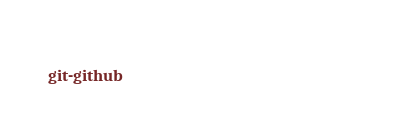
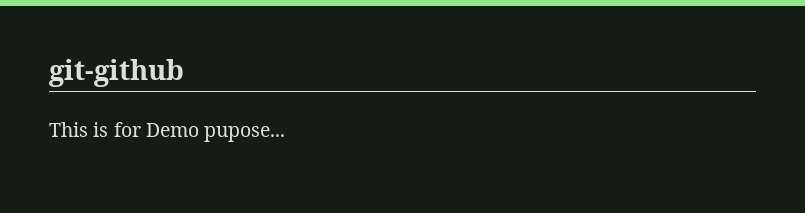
(123, 76) none -> [49,122,286,142] // This is for Demo pupose...

